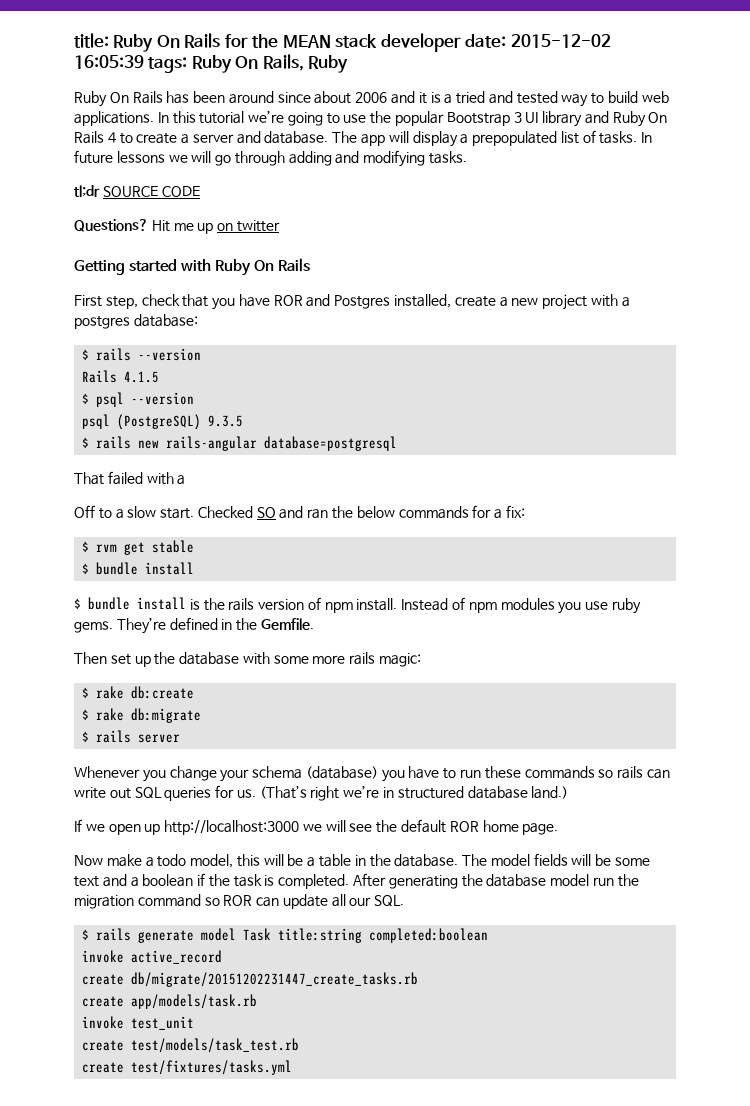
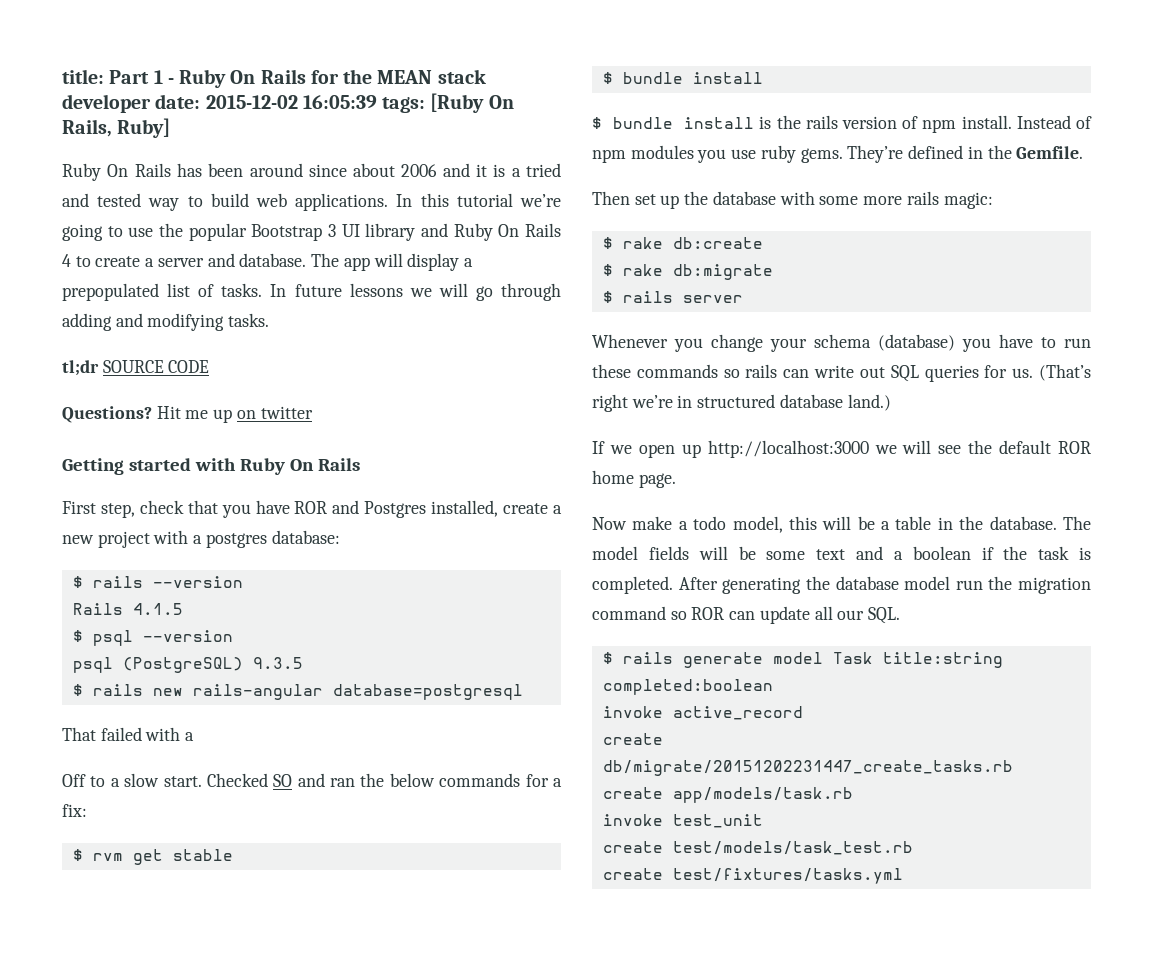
(109, 40) none -> [109,70,174,84] Part 1 -
[191,55,232,73] Ruby -> [430,93,485,113] [Ruby
[308,55,349,73] Ruby -> [117,118,171,138] Ruby]

